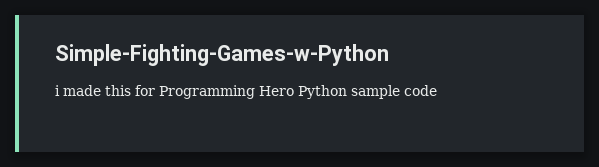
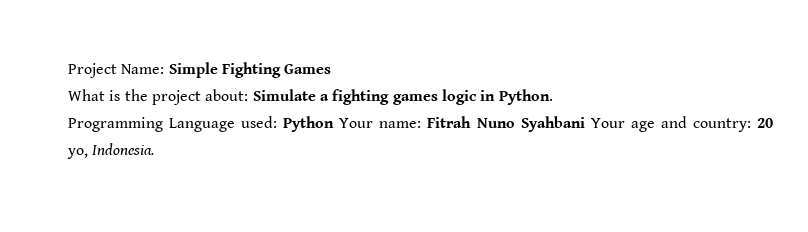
[55,44,389,66] [55,85,437,99] Simple-Fighting-Games-w-Python // i made this for Programming Hero Python sample code -> [68,62,332,78] [68,89,553,105] [68,116,774,132] [67,143,155,159] Project Name: Simple Fighting Games // What is the project about: Simulate a fighting games logic in Python. // Programming Language used: Python Your name: Fitrah Nuno Syahbani Your age and country: 20 yo, Indonesia.

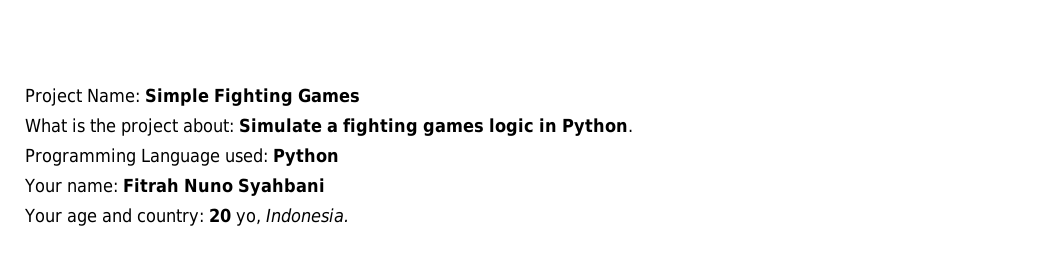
(335, 124) none -> (339, 157) //
(585, 124) none -> (325, 187) //

